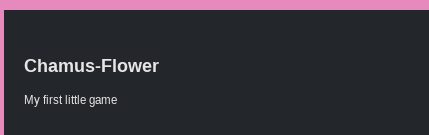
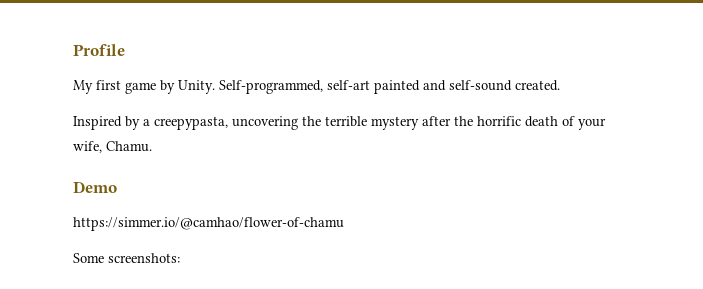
[24,59,159,72] Chamus-Flower -> [73,44,125,56] Profile
[65,95,118,107] little game -> [125,80,560,94] [73,116,606,130] [73,141,152,153] [73,181,117,193] [73,217,344,231] [73,253,180,263] game by Unity. Self-programmed, self-art painted and self-sound created. // Inspired by a creepypasta, uncovering the terrible mystery after the horrific death of your wife, Chamu. // Demo // https://simmer.io/@camhao/flower-of-chamu // Some screenshots:

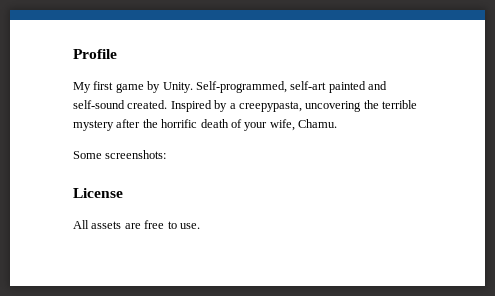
(560, 85) // -> (168, 104) none
[73,181,117,193] [73,217,344,231] // Demo // https://simmer.io/@camhao/flower-of-chamu -> (337, 123) none
(180, 258) none -> [73,188,123,198] [73,220,200,229] // License // All assets are free to use.

